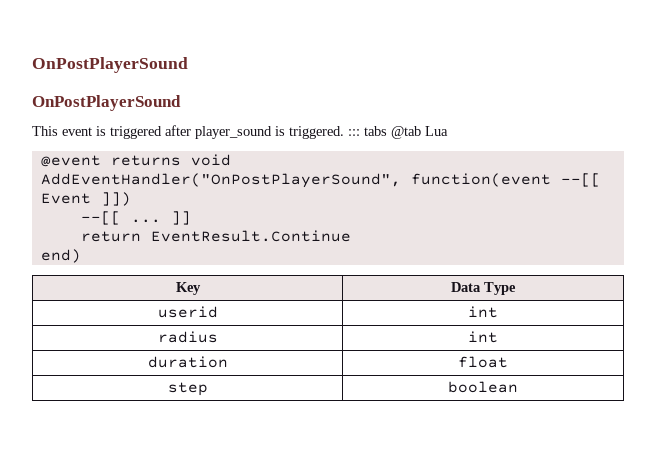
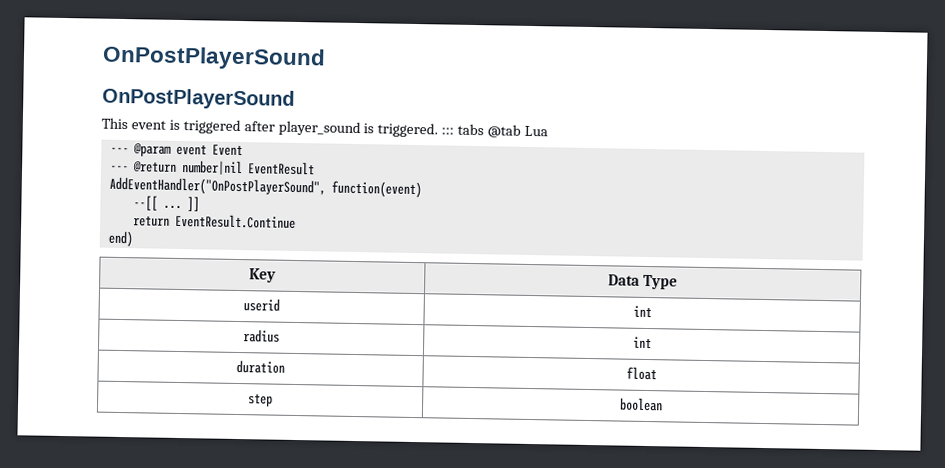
[40,154,231,167] [40,173,601,188] [40,192,131,206] @event returns void // AddEventHandler("OnPostPlayerSound", function(event --[[ Event ]]) -> [109,143,243,157] [109,160,315,176] [108,176,422,199] --- @param event Event // --- @return number|nil EventResult // AddEventHandler("OnPostPlayerSound", function(event)

